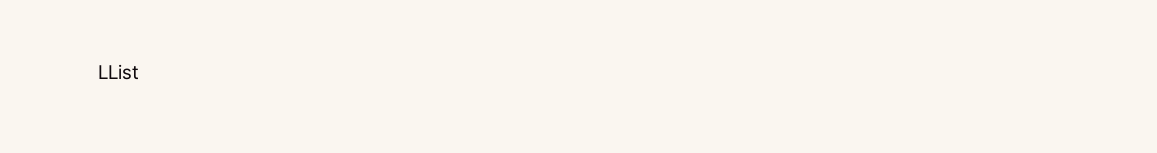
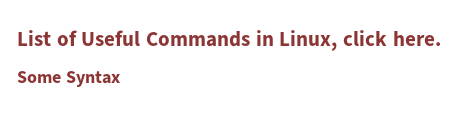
[98,64,139,80] LList -> [17,30,441,51] [17,71,120,87] List of Useful Commands in Linux, click here. // Some Syntax

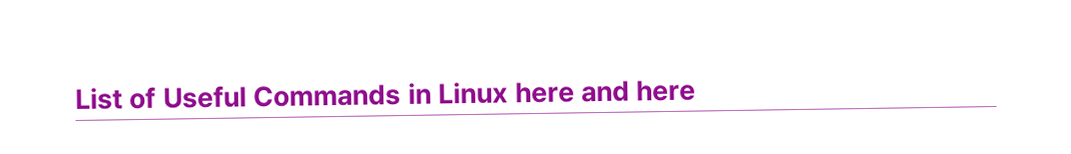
[279,30,441,51] [17,71,120,87] Linux, click here. // Some Syntax -> [438,79,697,105] Linux here and here

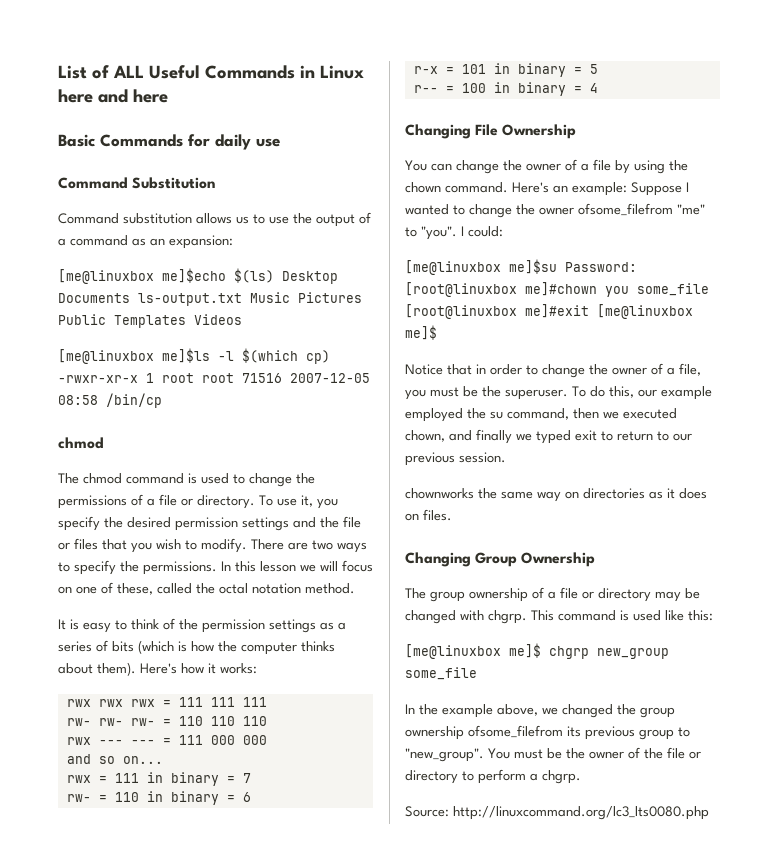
(157, 98) none -> [113,65,144,78] ALL
(697, 90) none -> [58,134,280,150] [58,177,216,189] [58,212,371,227] [58,235,233,249] [58,268,338,284] [58,292,362,306] [58,314,242,328] [58,348,330,364] [58,373,370,383] [58,393,162,408] [58,437,104,449] [58,473,315,487] [58,494,338,509] [58,516,361,531] [58,538,367,553] [58,560,373,575] [58,582,355,595] [58,618,346,633] [58,640,335,655] [58,662,257,676] [66,697,267,707] [66,716,267,726] [66,735,267,745] [66,754,163,764] [66,772,251,786] [66,791,251,805] [413,63,598,77] [413,82,598,96] [405,124,577,139] [405,159,688,174] [405,182,689,196] [405,203,705,218] [405,226,503,240] [405,259,637,275] [405,282,709,297] [405,304,693,319] [405,325,437,340] [405,363,701,378] [405,386,712,400] [405,408,677,422] [405,429,692,444] [405,452,506,466] [405,488,707,502] [405,509,452,521] [405,552,596,567] [405,587,700,602] [405,610,713,624] [405,643,669,659] [405,667,477,680] [405,704,675,718] [405,725,690,740] [405,747,701,762] [405,769,581,784] [405,806,709,820] // Basic Commands for daily use // Command Substitution // Command substitution allows us to use the output of a command as an expansion: // [me@linuxbox me]$echo $(ls) Desktop Documents ls-output.txt Music Pictures Public Templates Videos // [me@linuxbox me]$ls -l $(which cp) -rwxr-xr-x 1 root root 71516 2007-12-05 08:58 /bin/cp // chmod // The chmod command is used to change the permissions of a file or directory. To use it, you specify the desired permission settings and the file or files that you wish to modify. There are two ways to specify the permissions. In this lesson we will focus on one of these, called the octal notation method. // It is easy to think of the permission settings as a series of bits (which is how the computer thinks about them). Here's how it works: // rwx rwx rwx = 111 111 111 // rw- rw- rw- = 110 110 110 // rwx --- --- = 111 000 000 // and so on... // rwx = 111 in binary = 7 // rw- = 110 in binary = 6 // r-x = 101 in binary = 5 // r-- = 100 in binary = 4 // Changing File Ownership // You can change the owner of a file by using the chown command. Here's an example: Suppose I wanted to change the owner ofsome_filefrom "me" to "you". I could: // [me@linuxbox me]$su Password: [root@linuxbox me]#chown you some_file [root@linuxbox me]#exit [me@linuxbox me]$ // Notice that in order to change the owner of a file, you must be the superuser. To do this, our example employed the su command, then we executed chown, and finally we typed exit to return to our previous session. // chownworks the same way on directories as it does on files. // Changing Group Ownership // The group ownership of a file or directory may be changed with chgrp. This command is used like this: // [me@linuxbox me]$ chgrp new_group some_file // In the example above, we changed the group ownership ofsome_filefrom its previous group to "new_group". You must be the owner of the file or directory to perform a chgrp. // Source: http://linuxcommand.org/lc3_lts0080.php

